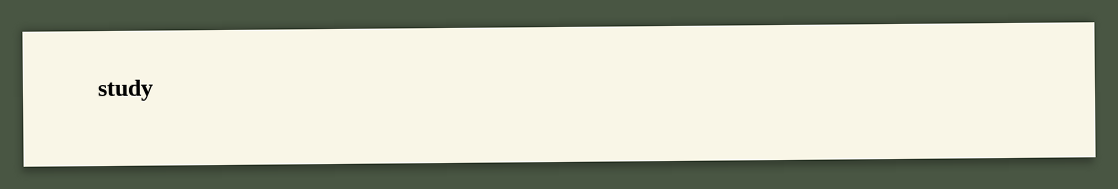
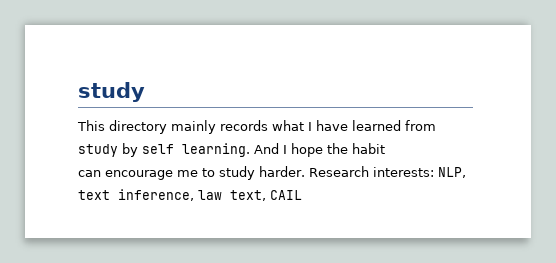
[97,79,154,102] study -> [78,82,145,102] [77,120,436,134] [78,143,385,157] [78,166,466,180] [78,189,302,201] study // This directory mainly records what I have learned from study by self learning. And I hope the habit // can encourage me to study harder. Research interests: NLP, text inference, law text, CAIL

